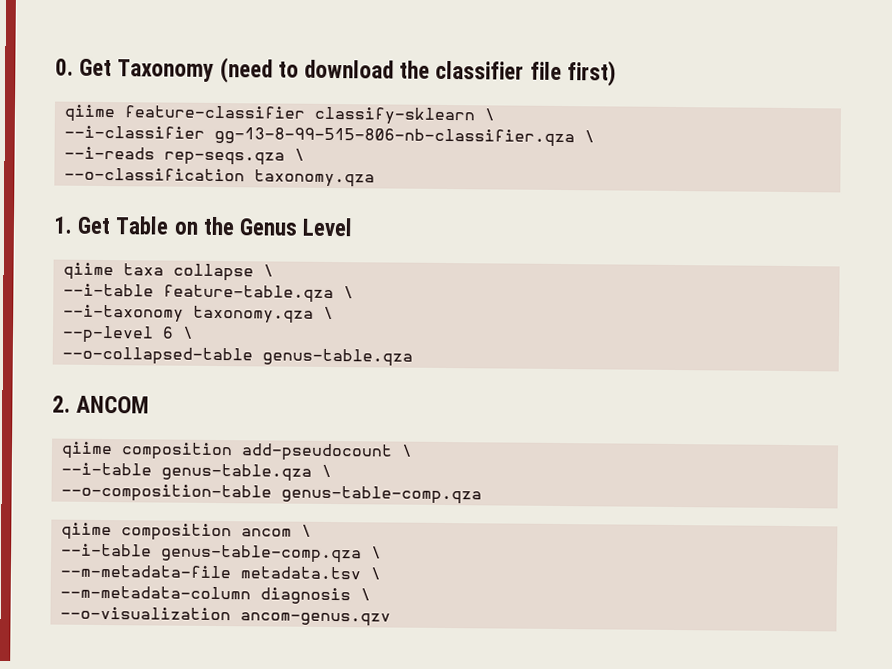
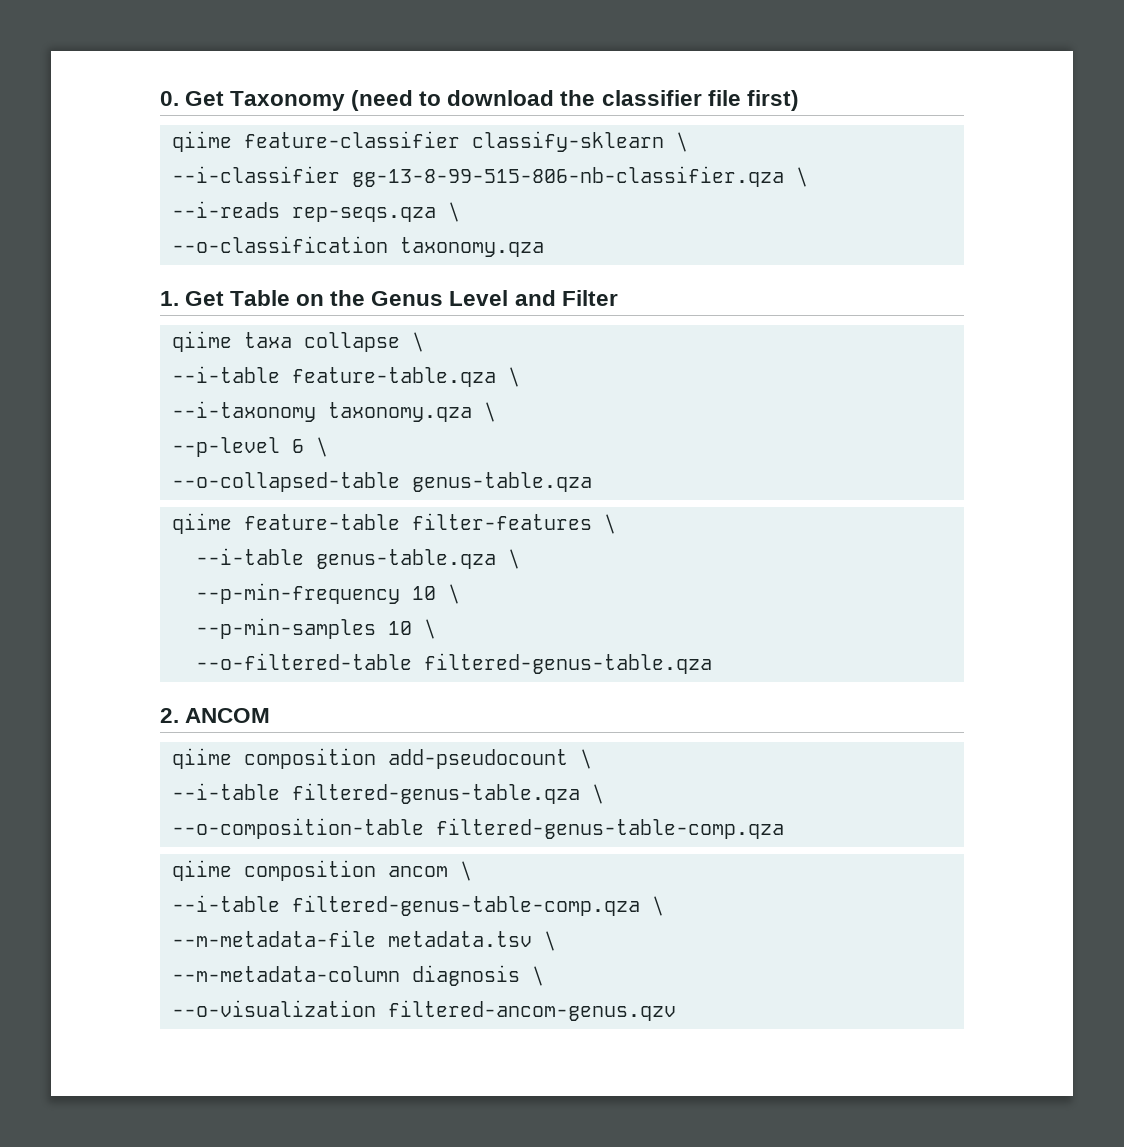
(354, 227) none -> [514,290,618,306] and Filter
(414, 357) none -> [172,513,617,534] [196,548,521,569] [196,583,461,604] [196,618,437,639] [196,653,713,674] // qiime feature-table filter-features \ // --i-table genus-table.qza \ // --p-min-frequency 10 \ // --p-min-samples 10 \ // --o-filtered-table filtered-genus-table.qza
[161,463,313,482] genus-table.qza -> [292,783,581,804] filtered-genus-table.qza
[281,485,483,505] genus-table-comp.qza -> [436,818,785,839] filtered-genus-table-comp.qza
[161,544,363,564] genus-table-comp.qza -> [292,895,641,916] filtered-genus-table-comp.qza
[240,612,392,627] ancom-genus.qzv -> [388,1000,677,1021] filtered-ancom-genus.qzv

